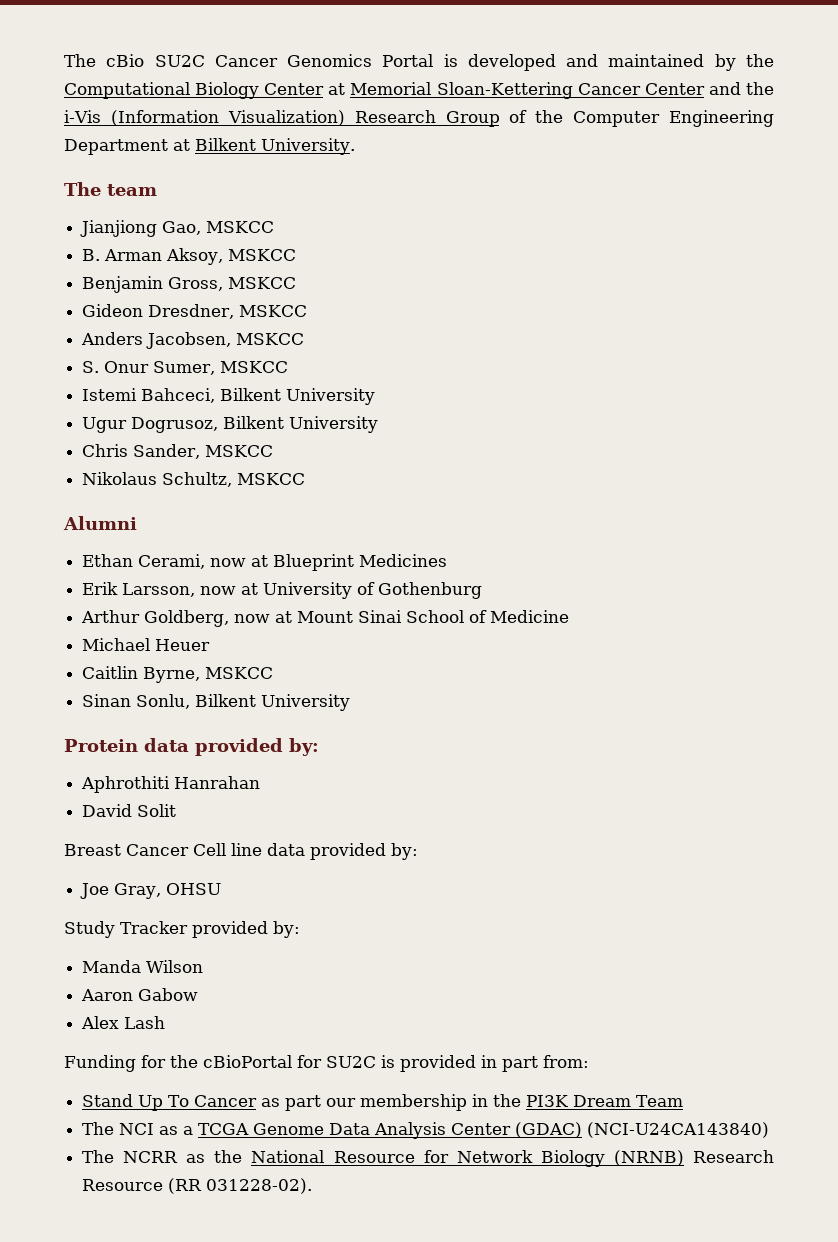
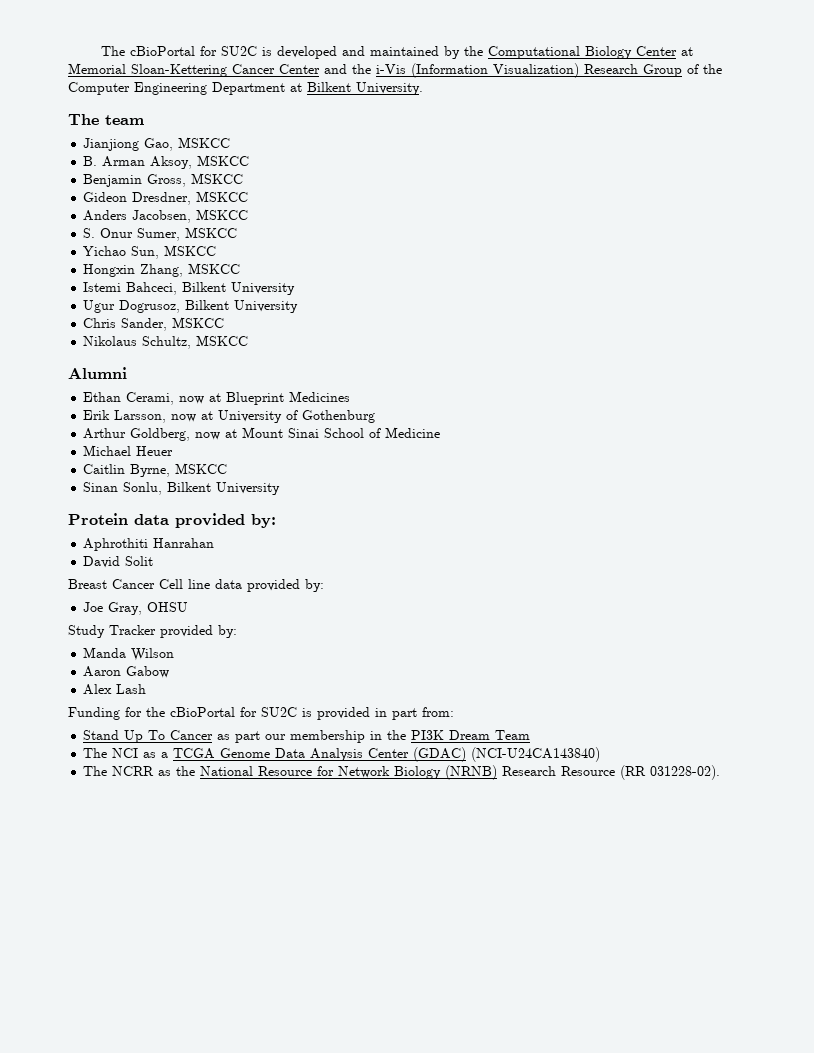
[64,54,434,67] The cBio SU2C Cancer Genomics Portal -> [100,46,257,56] The cBioPortal for SU2C
(289, 367) none -> [83,245,217,259] [83,263,241,277] // Yichao Sun, MSKCC // Hongxin Zhang, MSKCC

